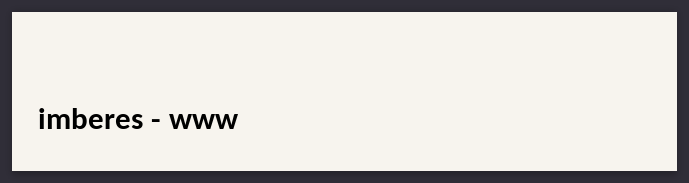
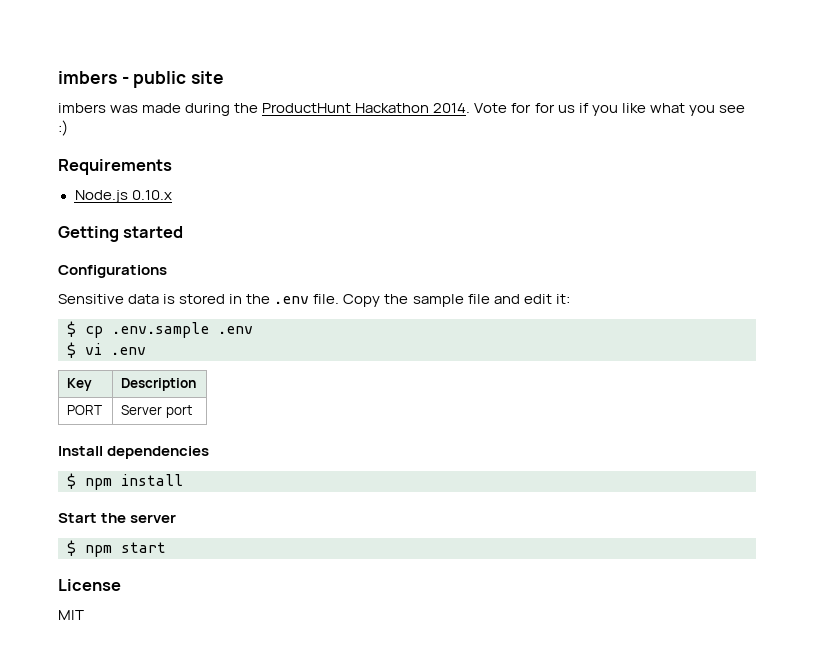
[38,108,238,129] imberes - www -> [58,71,225,88] [58,103,745,116] [58,120,68,136] [58,159,172,175] [74,190,172,203] [58,226,184,242] [58,265,167,278] [58,294,570,307] [67,321,253,338] [67,342,146,358] [67,378,93,391] [121,378,197,391] [67,405,103,415] [121,405,192,418] [58,446,210,459] [67,473,183,490] [58,513,177,523] [67,540,166,557] [58,579,121,591] [58,610,84,620] imbers - public site // imbers was made during the ProductHunt Hackathon 2014. Vote for for us if you like what you see :) // Requirements // Node.js 0.10.x // Getting started // Configurations // Sensitive data is stored in the .env file. Copy the sample file and edit it: // $ cp .env.sample .env // $ vi .env // Key | Description // PORT | Server port // Install dependencies // $ npm install // Start the server // $ npm start // License // MIT

